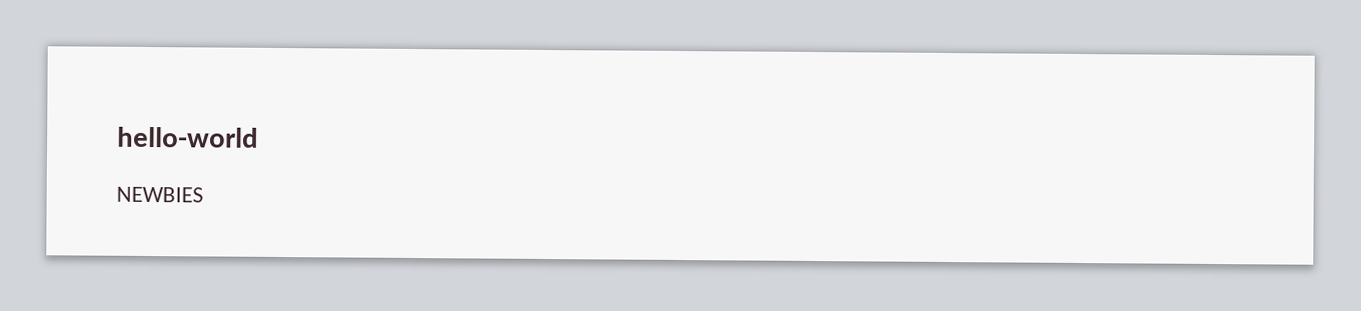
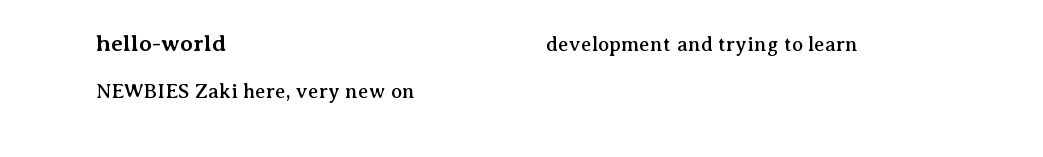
(204, 194) none -> [194,83,415,103] [546,36,859,56] Zaki here, very new on development and trying to learn

